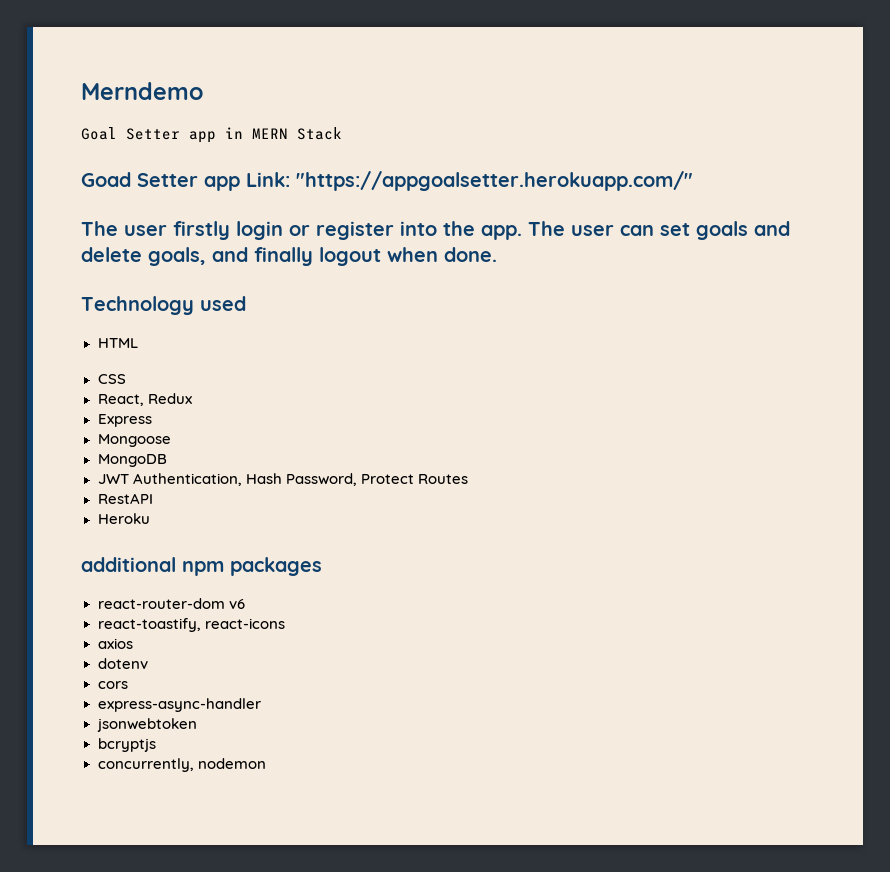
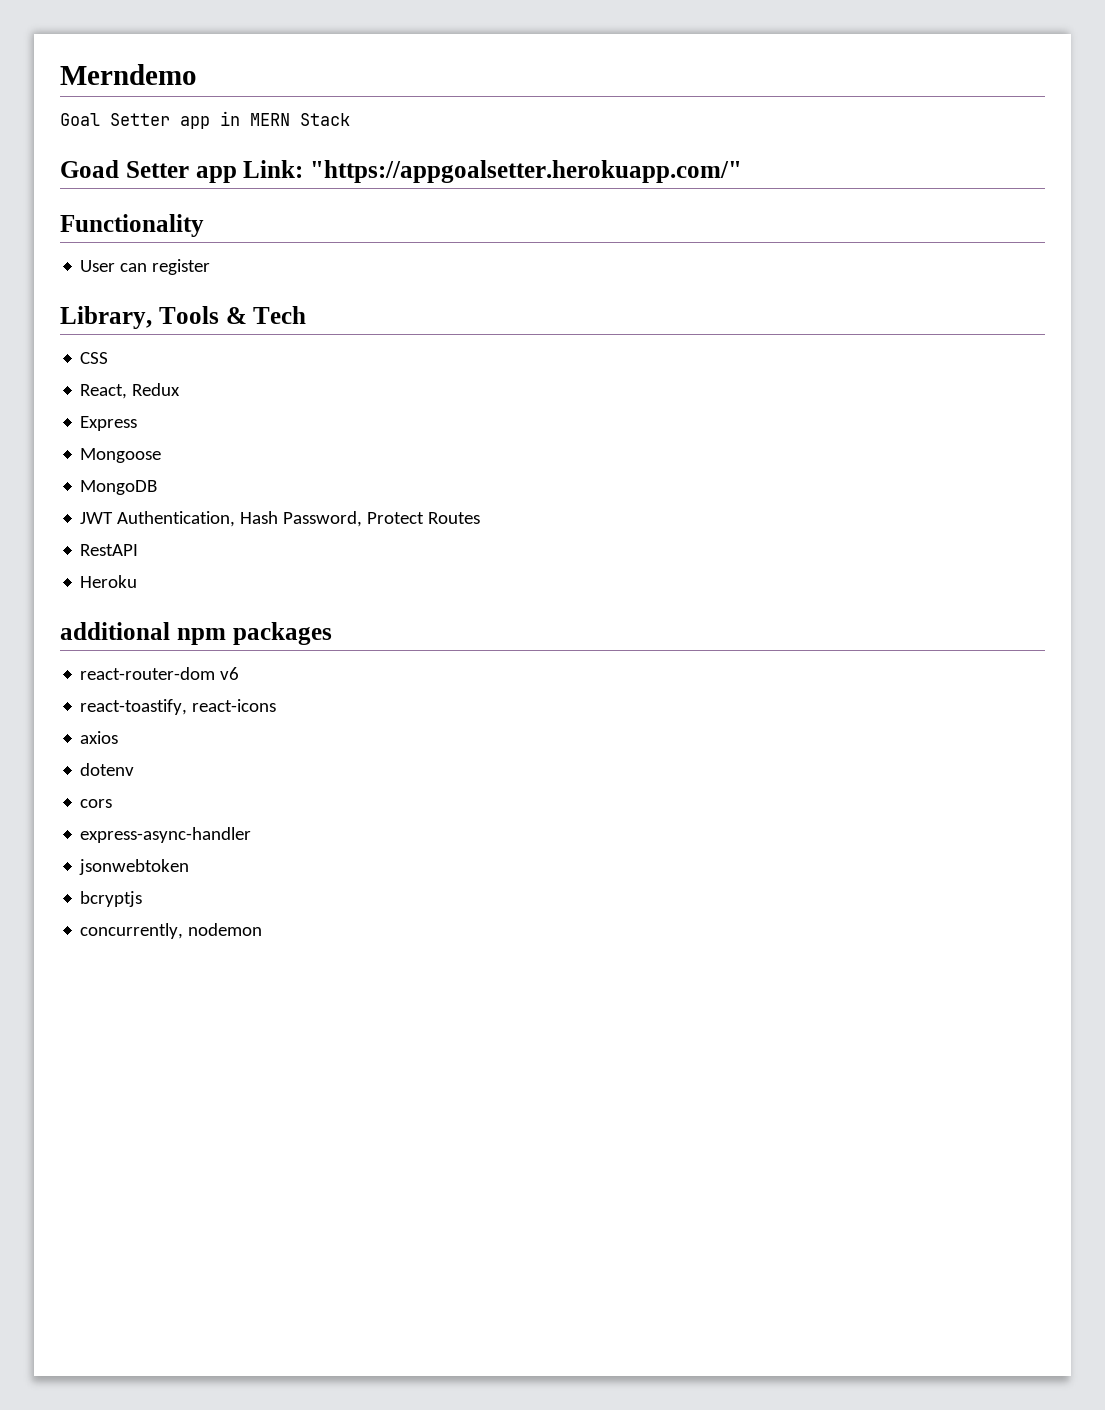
[81,221,790,240] [81,247,497,266] [81,296,246,315] [97,338,138,348] The user firstly login or register into the app. The user can set goals and delete goals, and finally logout when done. // Technology used // HTML -> [60,214,204,237] [80,259,211,275] [60,306,307,329] Functionality // User can register // Library, Tools & Tech

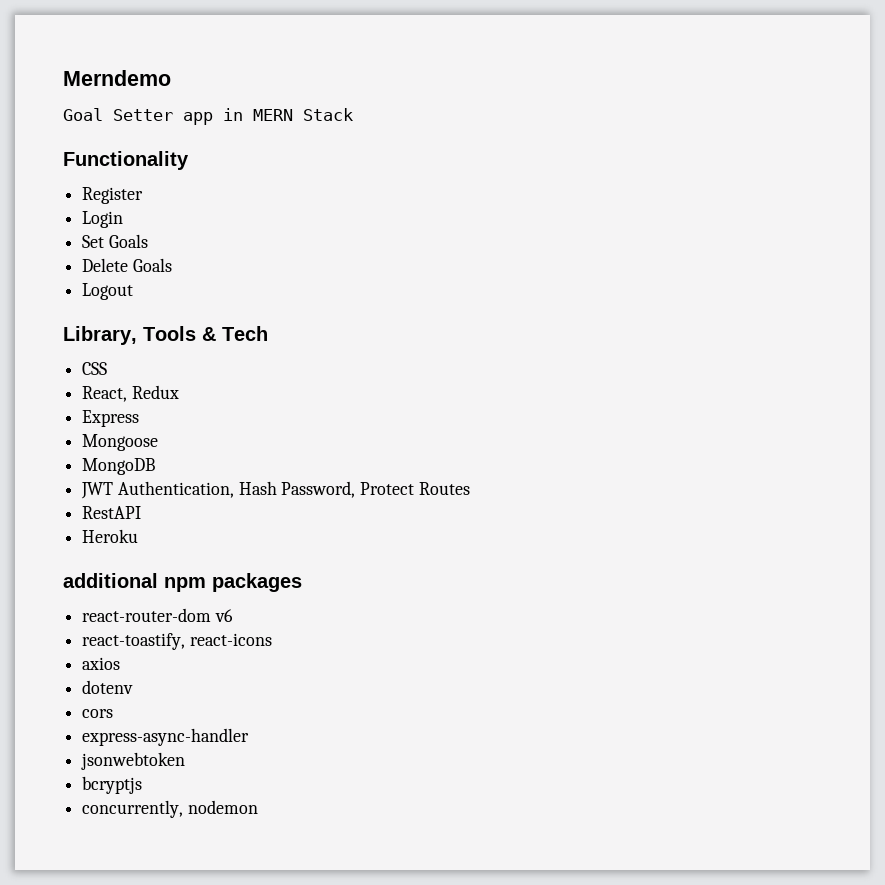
[60,160,742,183] [60,214,204,237] [80,259,211,275] Goad Setter app Link: "https://appgoalsetter.herokuapp.com/" // Functionality // User can register -> [63,151,189,170] [82,187,144,204] [82,211,124,228] [82,234,148,248] [82,258,172,272] [82,283,134,300] Functionality // Register // Login // Set Goals // Delete Goals // Logout

